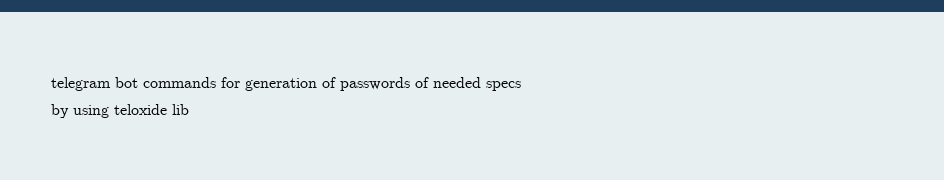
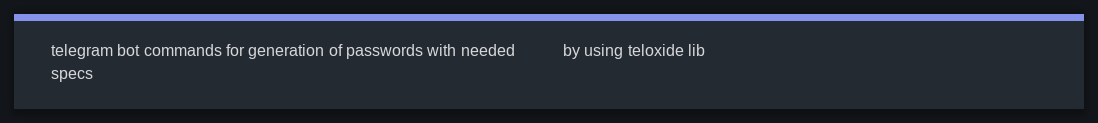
[415,77,429,88] of -> [426,44,457,56] with

